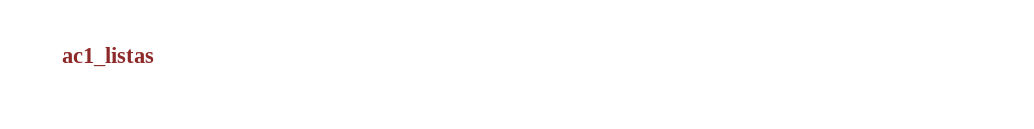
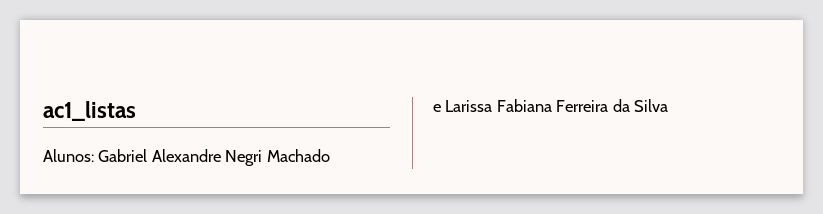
(154, 57) none -> [43,149,330,166] [433,99,669,112] // Alunos: Gabriel Alexandre Negri Machado // e Larissa Fabiana Ferreira da Silva

